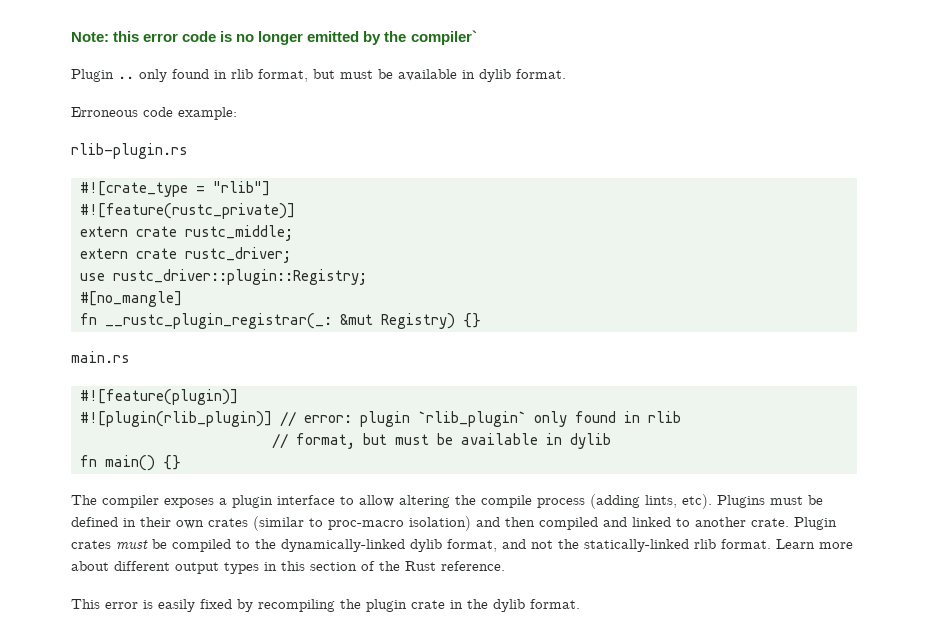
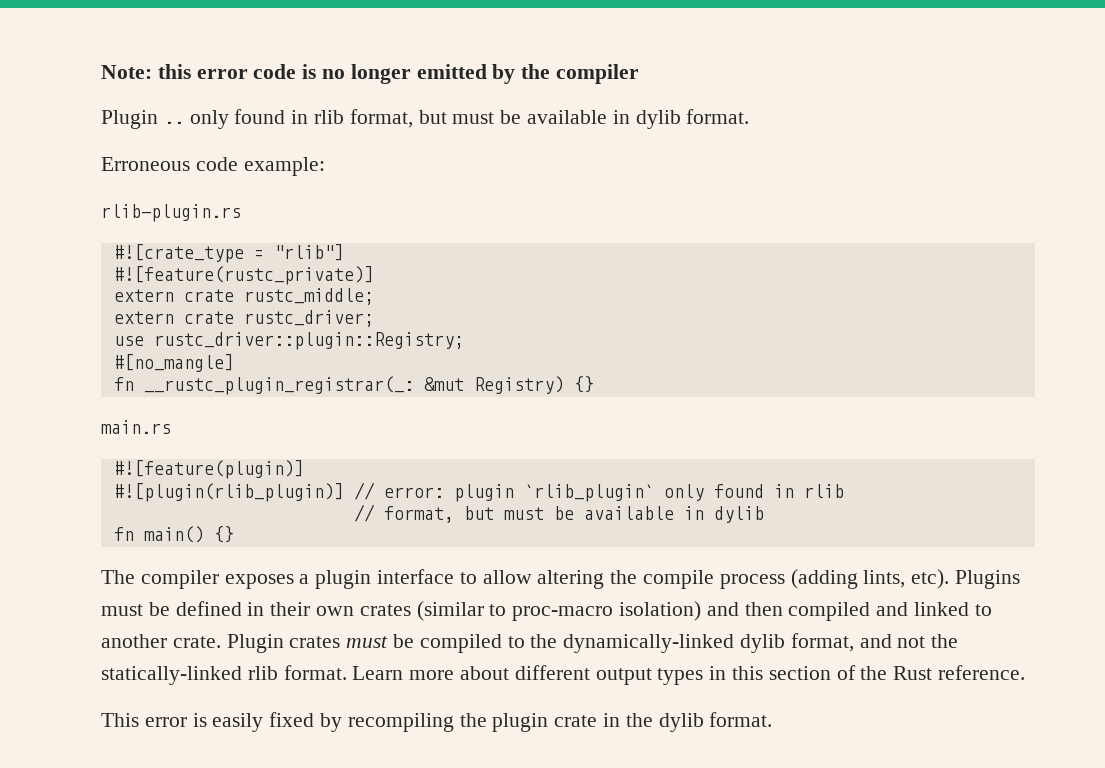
[410,30,477,45] compiler` -> [556,64,640,84] compiler

